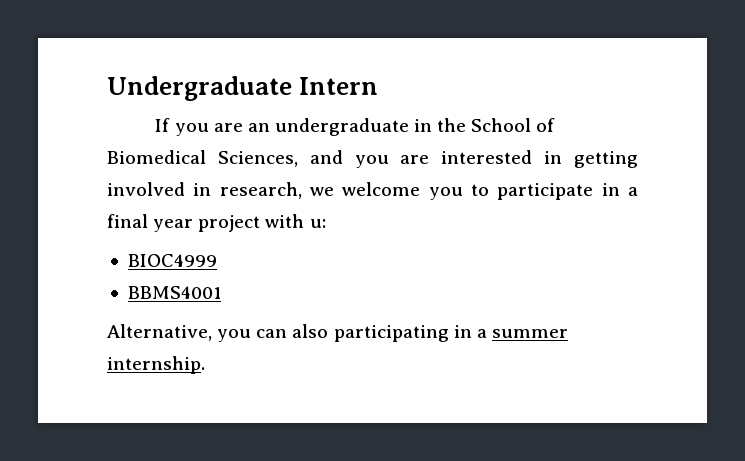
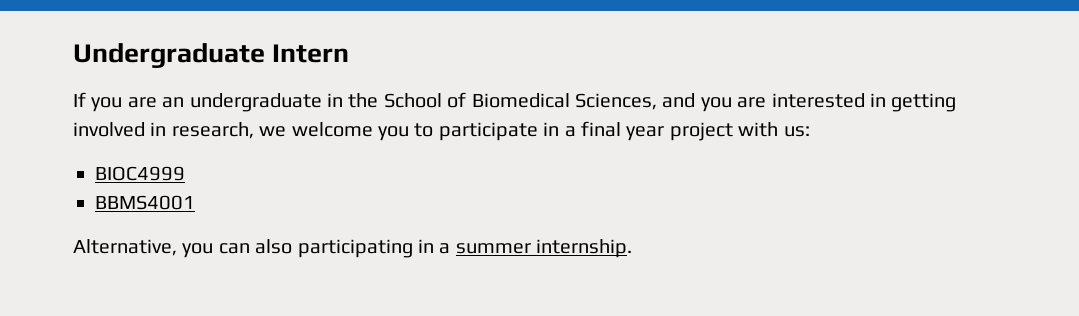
[309,219,326,228] u: -> [783,126,810,137] us:

